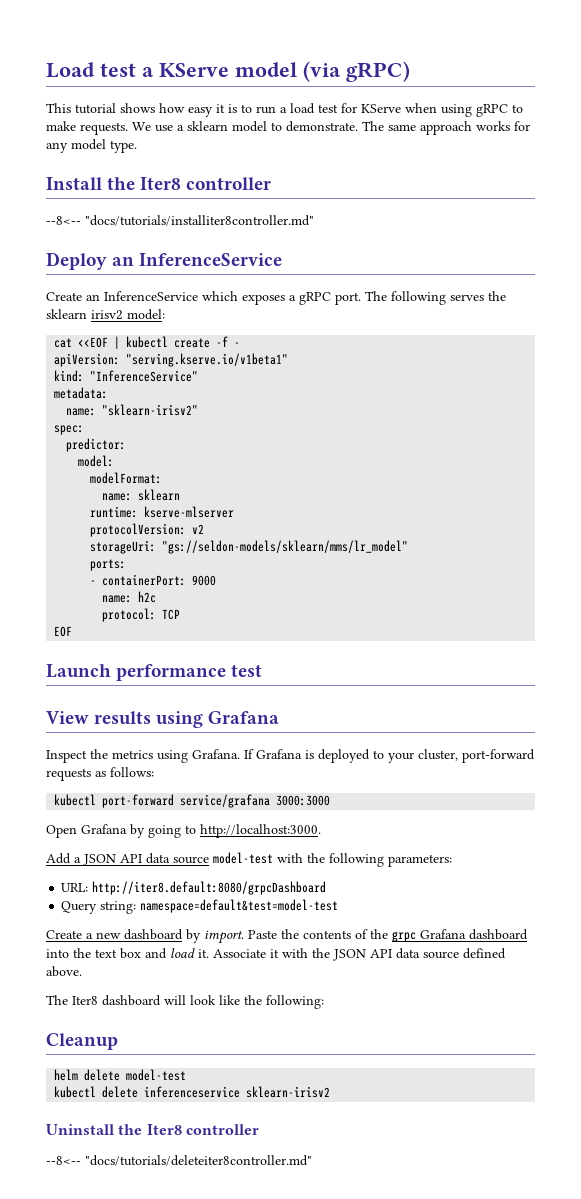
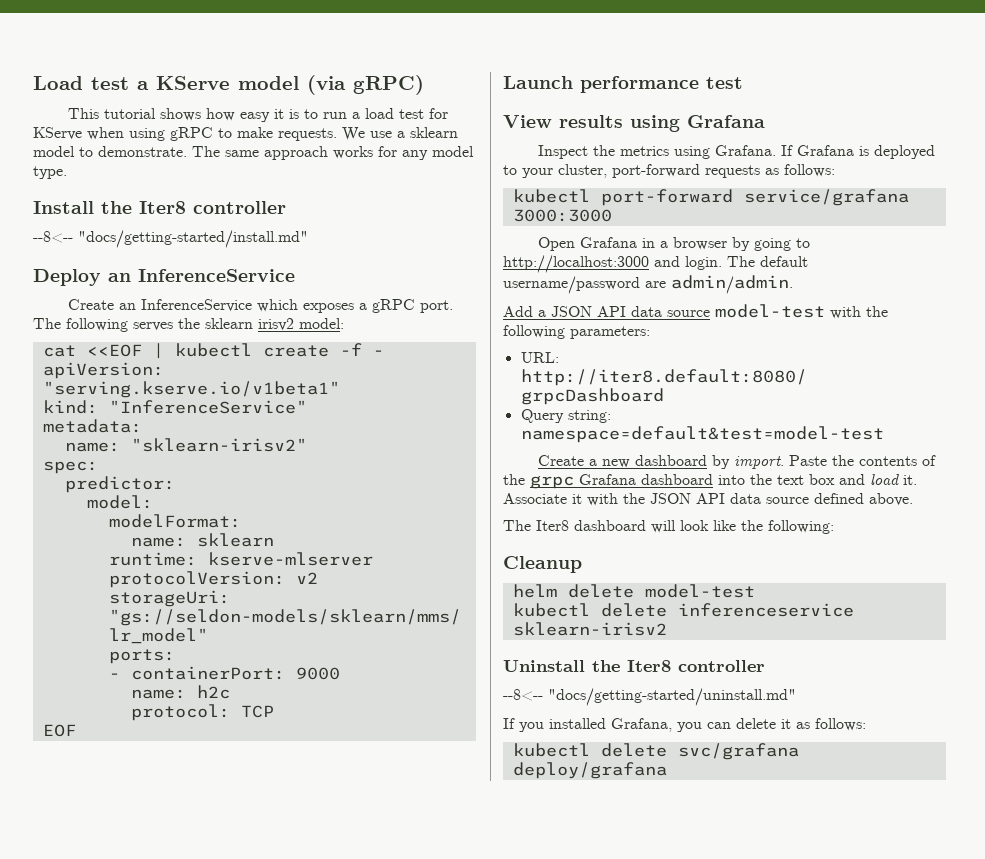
[85,215,314,226] "docs/tutorials/installiter8controller.md" -> [78,230,308,248] "docs/getting-started/install.md"
[130,824,321,838] by going to http://localhost:3000. -> [642,237,811,251] [503,255,808,273] [503,275,793,294] in a browser by going to http://localhost:3000 and login. The default username/password are admin/admin.
[85,1155,312,1166] "docs/tutorials/deleteiter8controller.md" -> [548,688,796,706] [503,718,866,732] [512,743,799,760] [512,762,667,779] "docs/getting-started/uninstall.md" // If you installed Grafana, you can delete it as follows: // kubectl delete svc/grafana deploy/grafana

